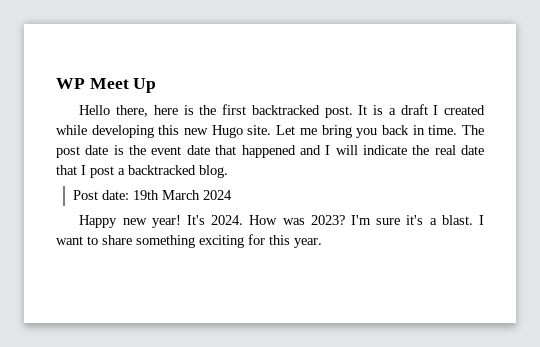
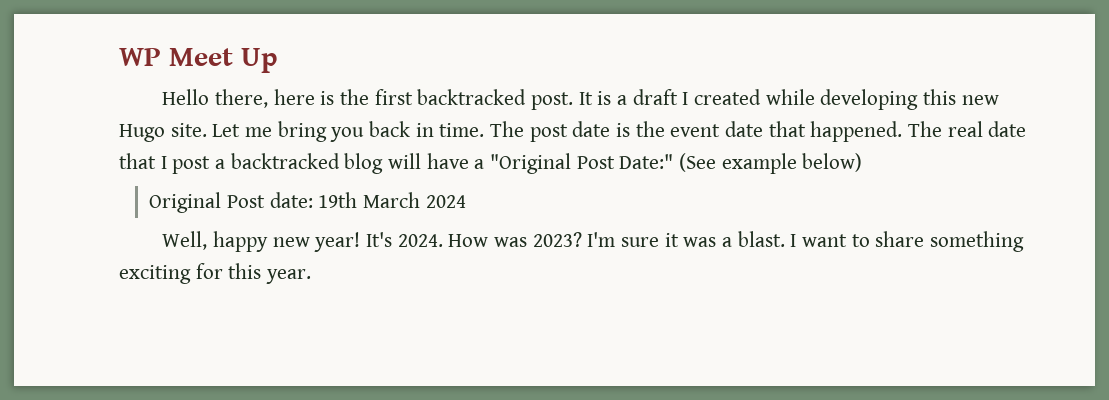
[241,145,430,158] happened and I will indicate the -> [810,121,943,142] happened. The
[199,165,228,178] blog. // -> [344,153,863,174] [149,192,222,213] blog will have a "Original Post Date:" (See example below) // Original
[79,215,118,228] Happy -> [162,231,268,252] Well, happy
[406,215,424,225] it's -> [664,233,717,247] it was

